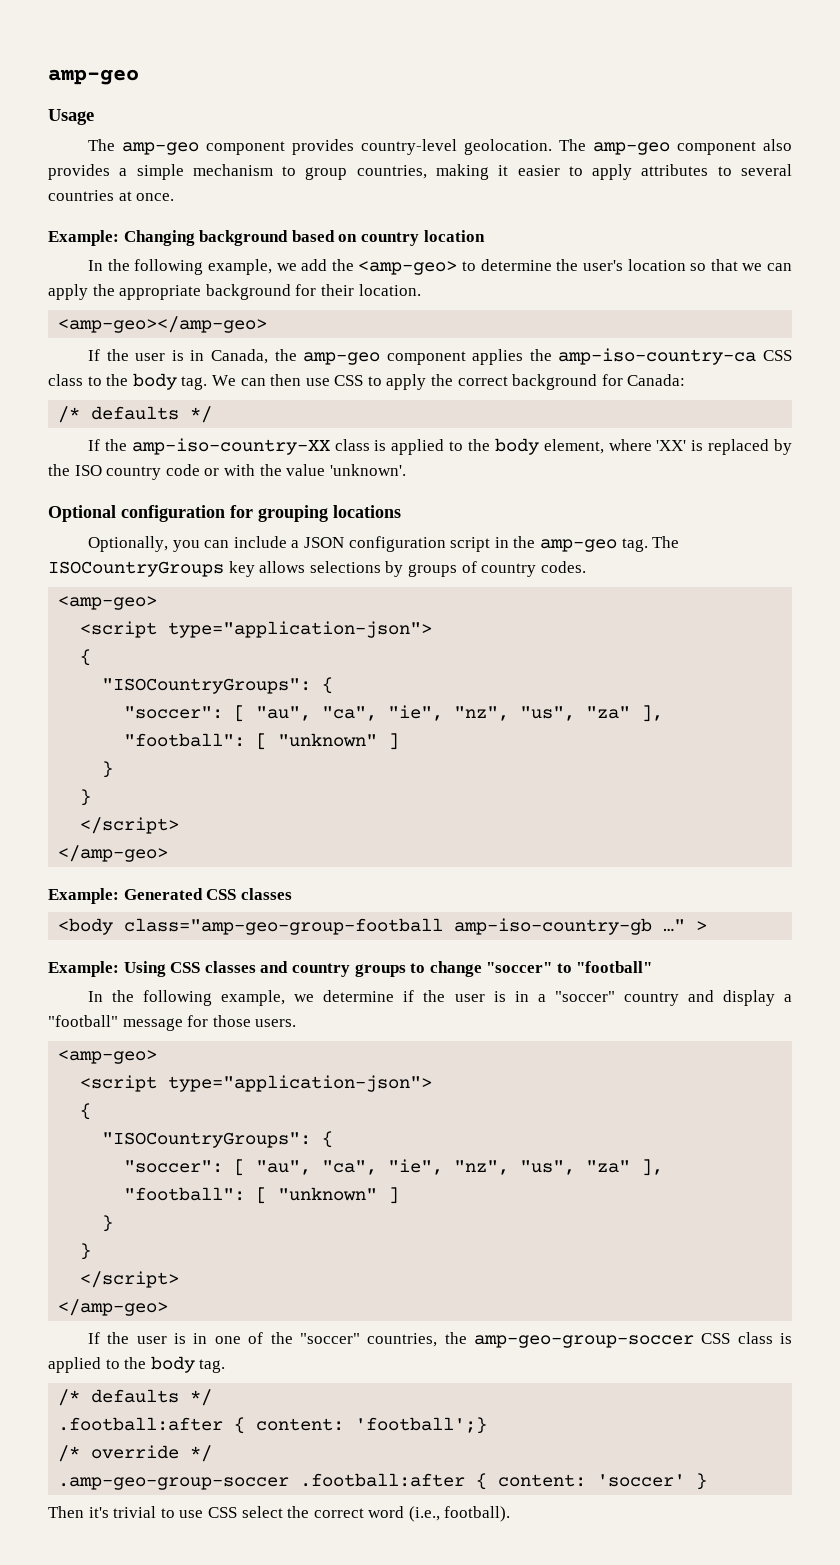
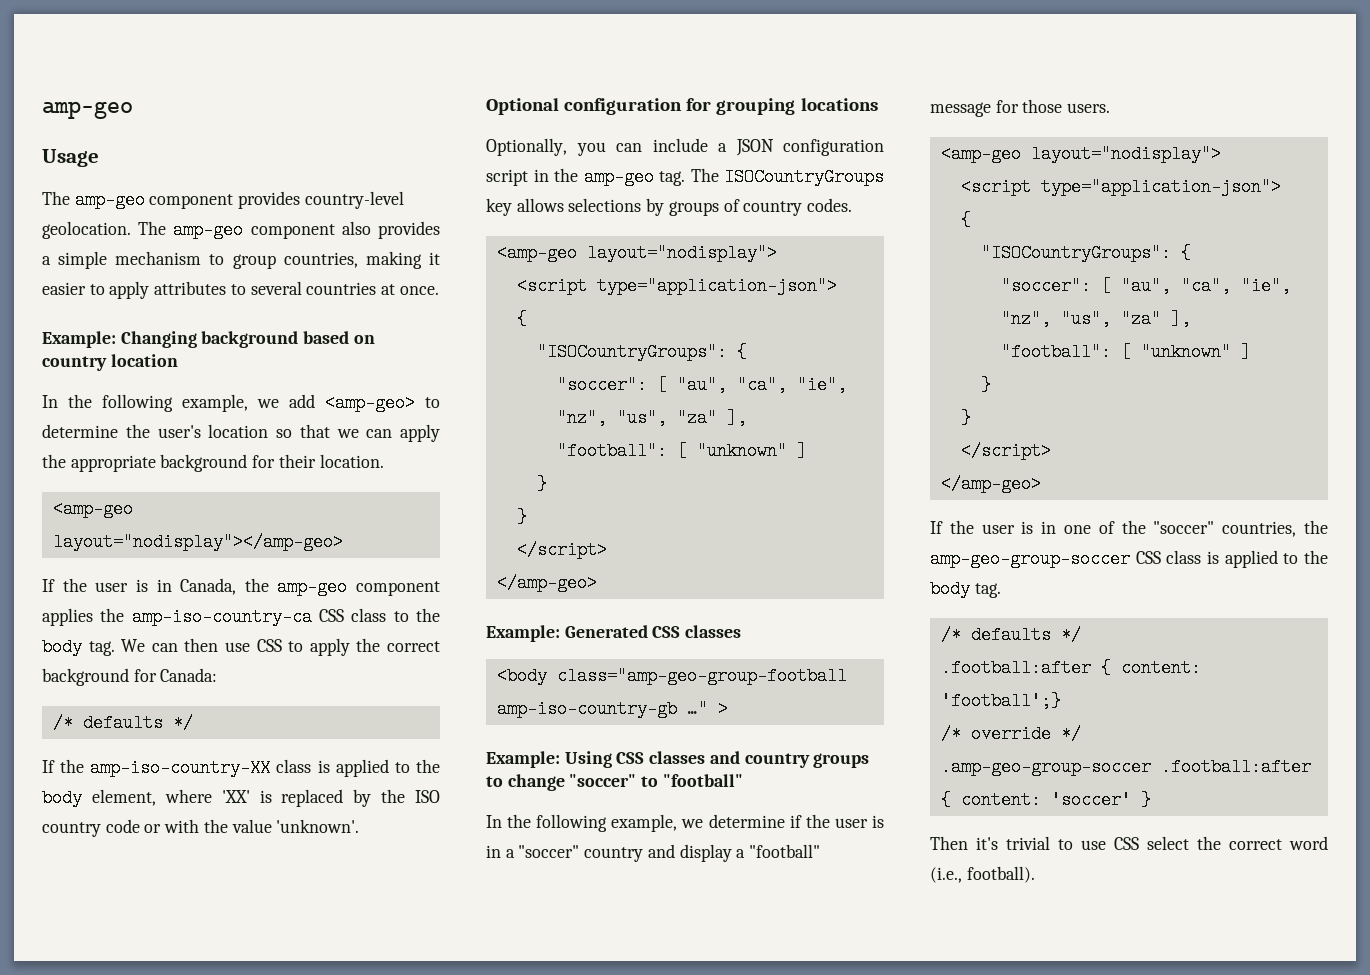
[331,259,354,271] the -> (315, 401) none
[58,316,268,333] <amp-geo></amp-geo> -> [52,500,133,518] [52,533,343,551] <amp-geo layout="nodisplay"></amp-geo>
[58,596,158,610] <amp-geo> -> [496,244,777,262] <amp-geo layout="nodisplay">
[58,1050,158,1064] <amp-geo> -> [940,145,1221,163] <amp-geo layout="nodisplay">

